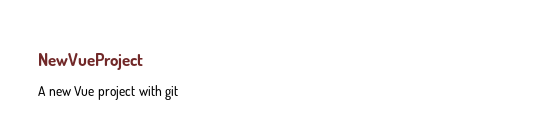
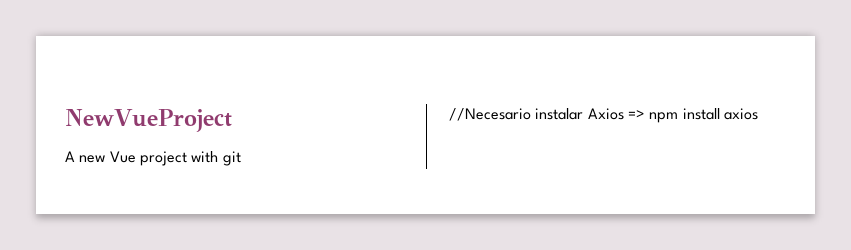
(179, 93) none -> [449,108,758,123] // //Necesario instalar Axios => npm install axios

